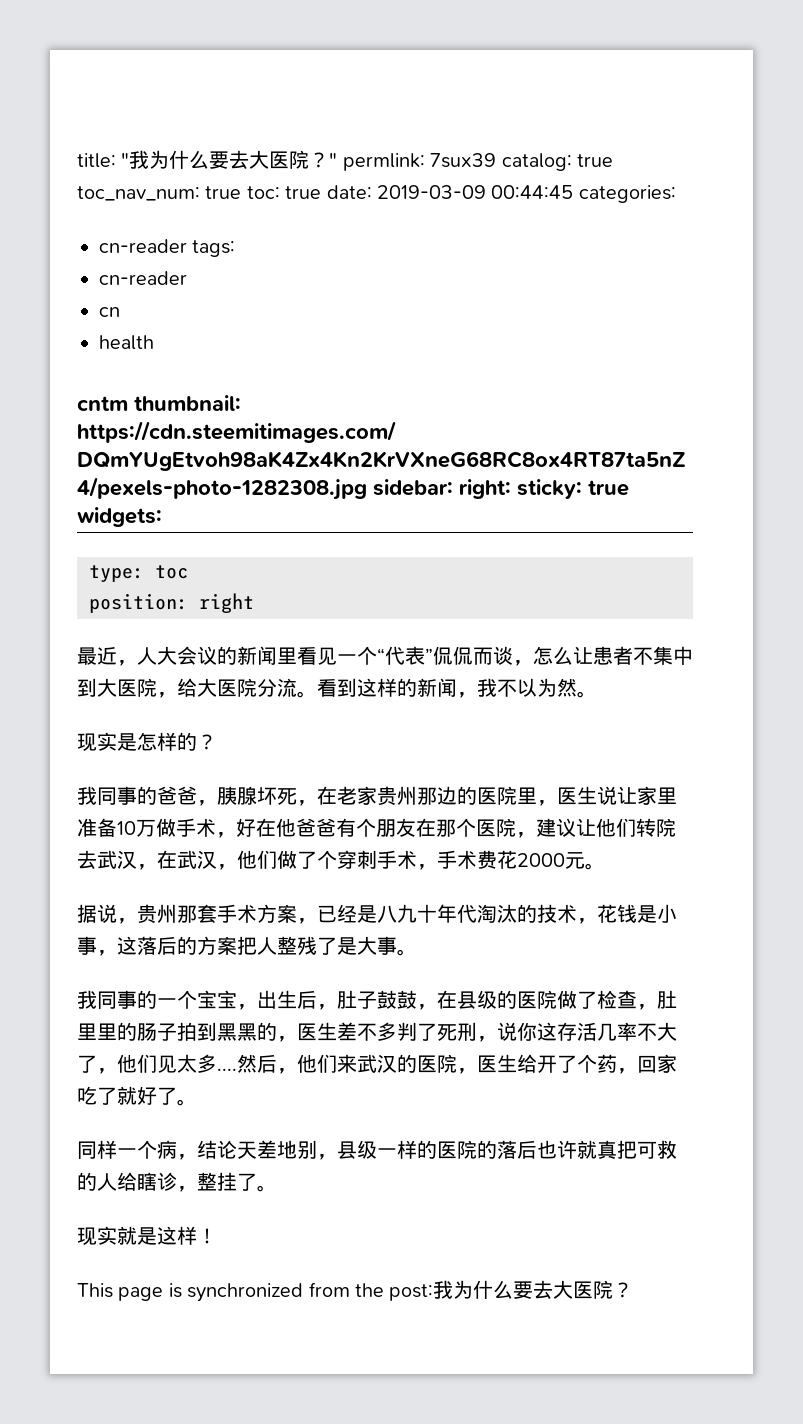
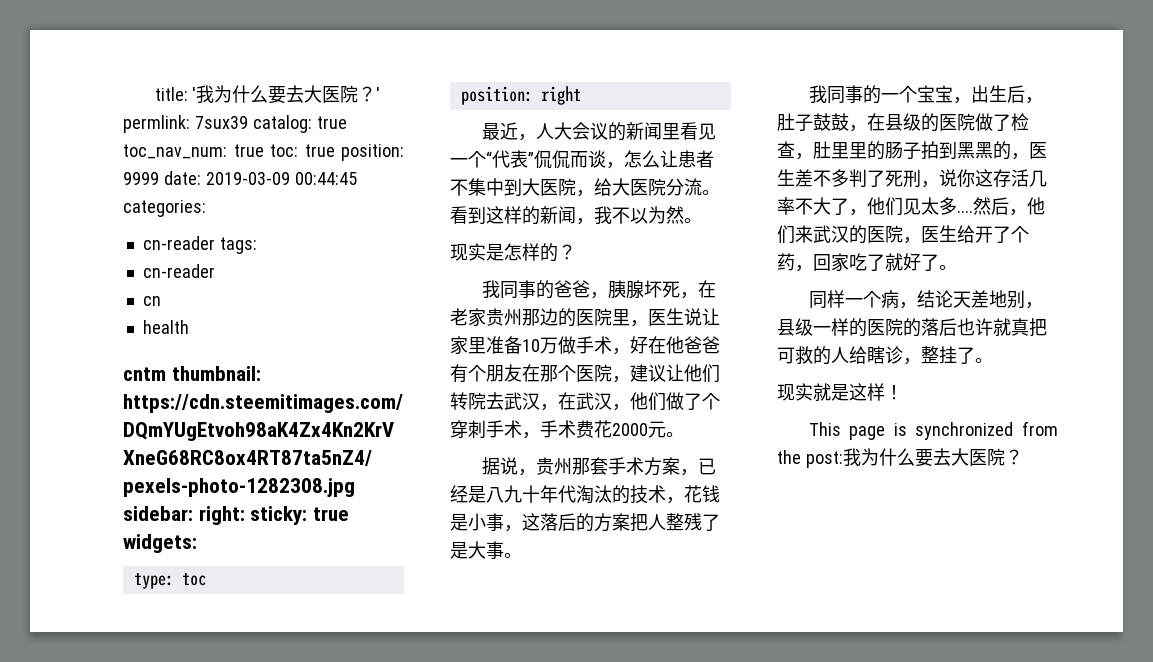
[121,150,338,169] "我为什么要去大医院？" -> [192,85,381,104] '我为什么要去大医院？'
(322, 192) none -> [341,144,404,161] [123,172,159,185] position: 9999

